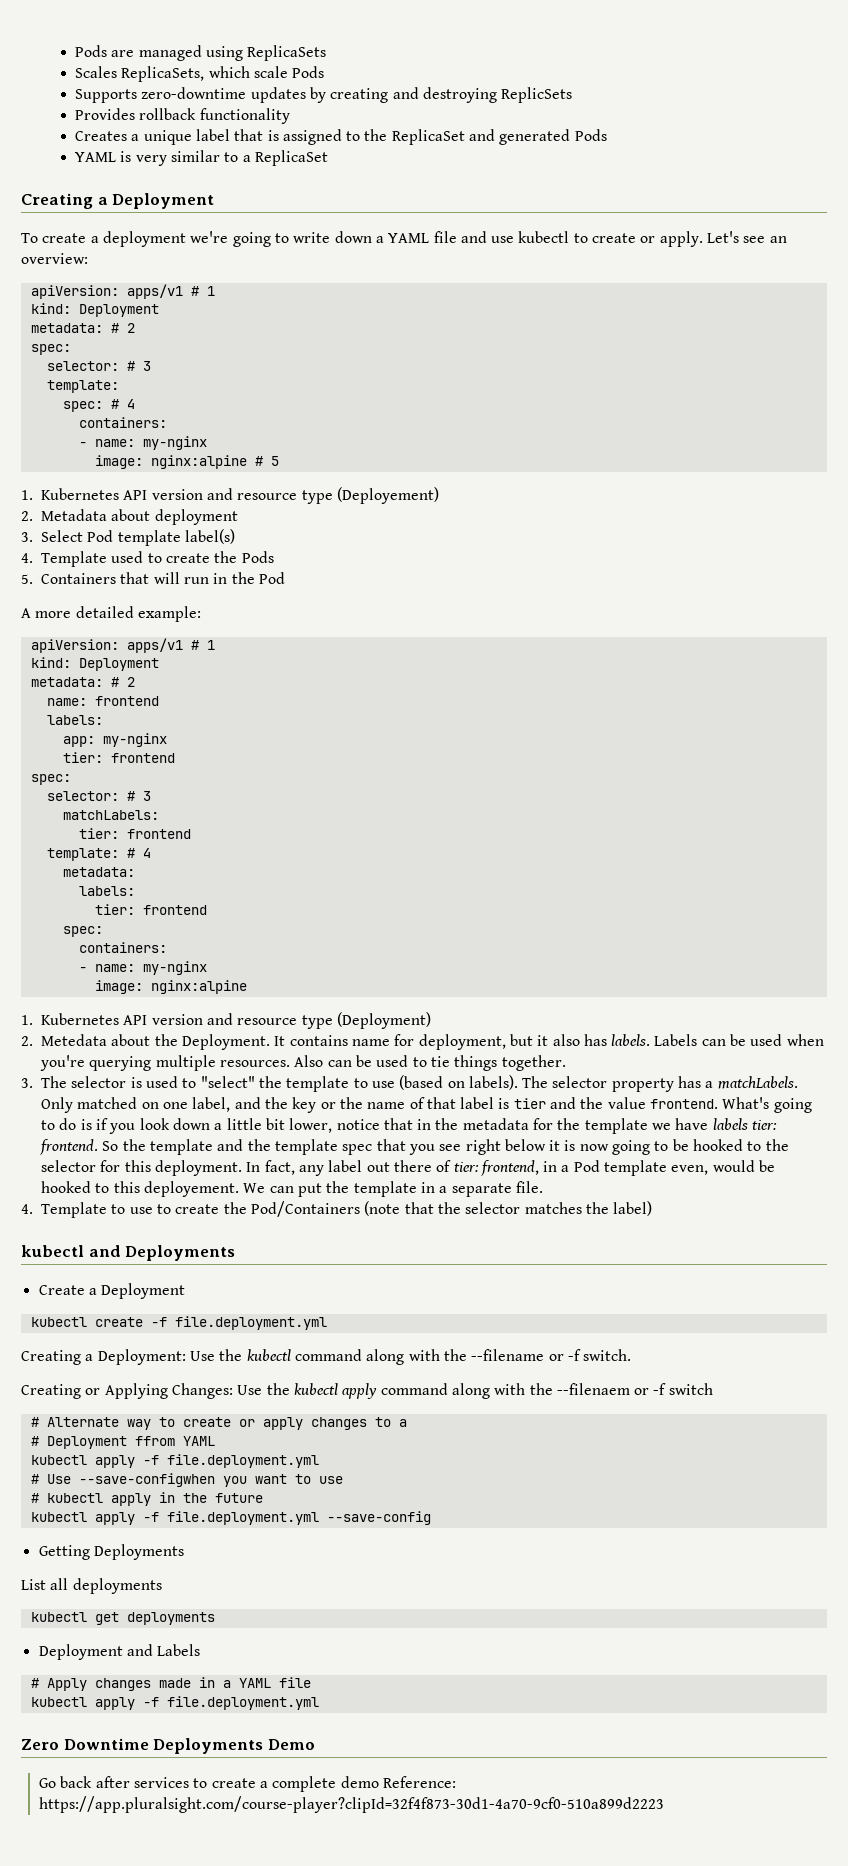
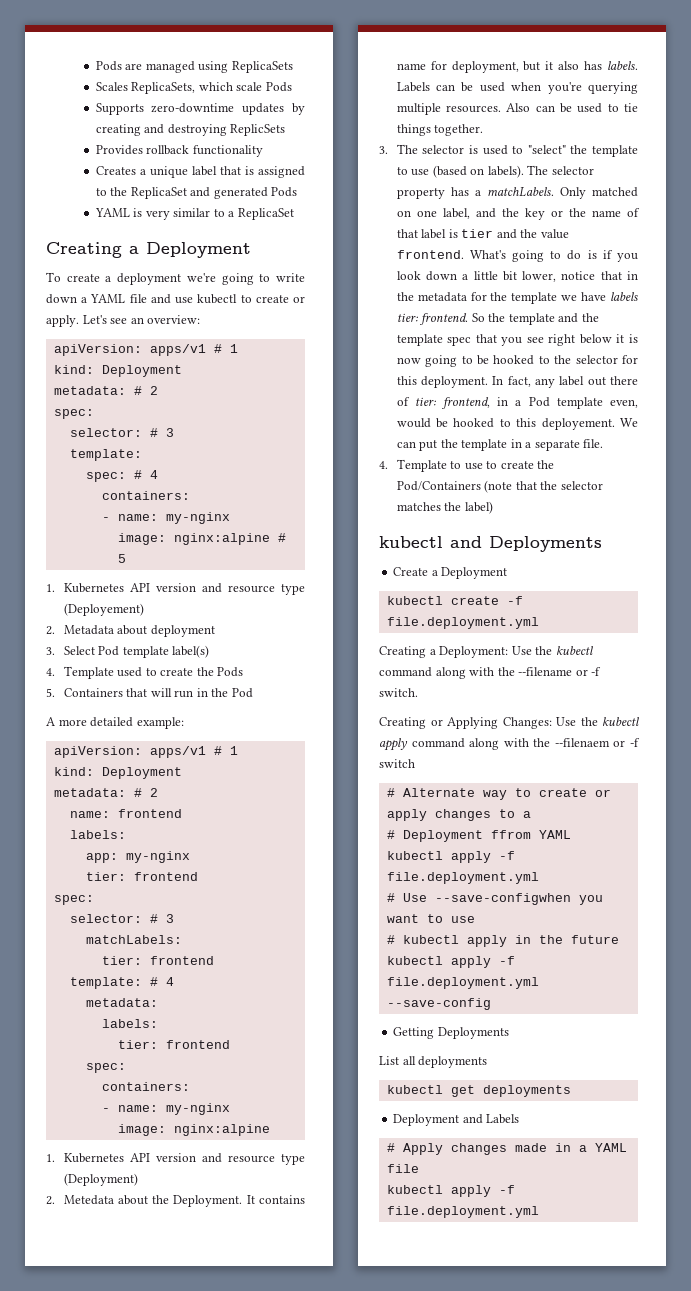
[21,1738,315,1754] [39,1776,457,1792] [39,1796,665,1813] // Zero Downtime Deployments Demo // Go back after services to create a complete demo Reference: https://app.pluralsight.com/course-player?clipId=32f4f873-30d1-4a70-9cf0-510a899d2223 -> (539, 1212) none

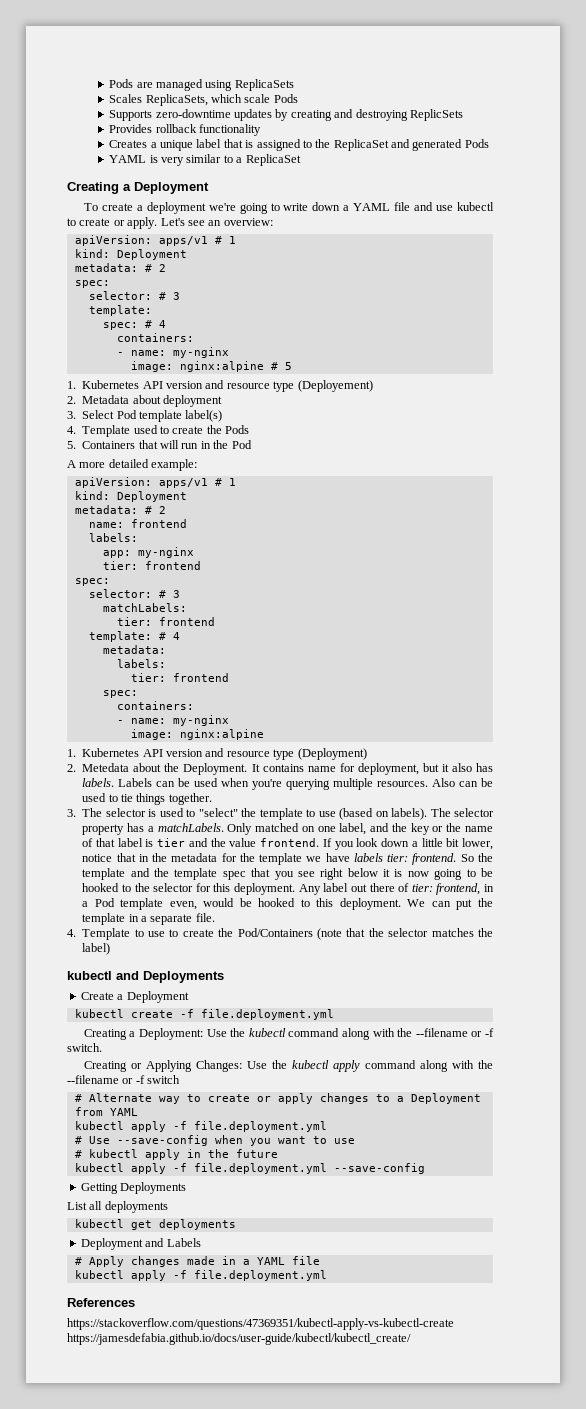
[469,250,613,262] What's going to do is if -> [322,838,332,847] If
[492,376,556,388] In fact, any -> [298,884,321,895] Any
[541,418,615,430] deployement. -> [339,898,401,910] deployment.
[554,738,610,747] --filenaem -> [67,1075,119,1084] --filename
[386,830,531,842] // # Deployment ffrom -> [410,1093,481,1104] [74,1107,103,1116] Deployment from
[434,893,571,905] --save-configwhen -> [116,1135,243,1146] --save-config when
(539, 1212) none -> [67,1298,135,1307] [67,1318,454,1330] [67,1333,411,1345] // References // https://stackoverflow.com/questions/47369351/kubectl-apply-vs-kubectl-create https://jamesdefabia.github.io/docs/user-guide/kubectl/kubectl_create/

